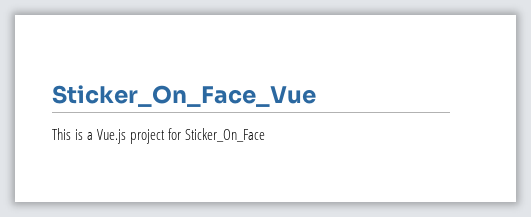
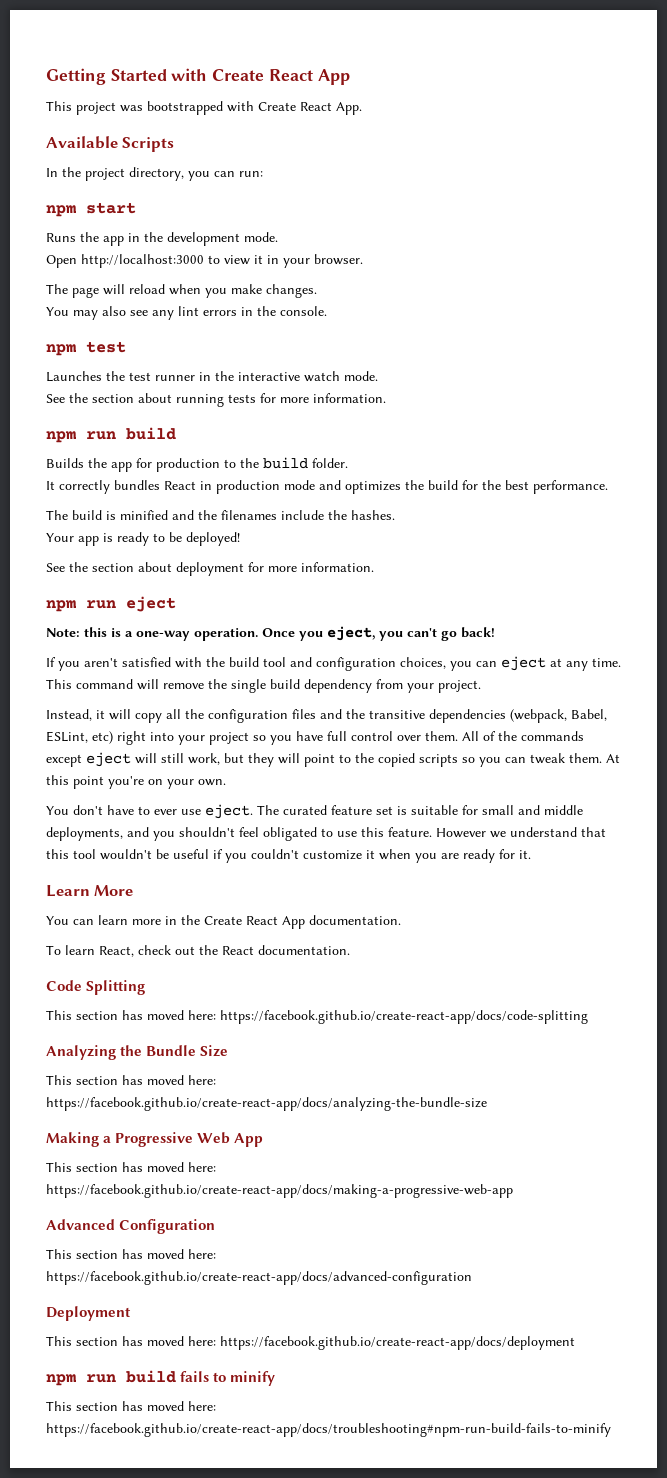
[52,85,316,107] [52,128,266,144] Sticker_On_Face_Vue // This is a Vue.js project for Sticker_On_Face -> [46,68,350,85] [46,101,362,115] [46,136,175,152] [46,167,263,181] [46,202,136,217] [46,232,278,246] [46,254,363,268] [46,284,317,298] [46,306,327,320] [46,341,126,356] [46,371,378,382] [46,393,386,407] [46,427,176,443] [46,457,348,472] [46,480,608,494] [46,510,395,520] [46,532,240,546] [46,562,374,576] [46,596,176,612] [46,626,495,641] [46,656,621,671] [46,679,481,693] [46,709,607,723] [46,731,584,745] [46,752,620,767] [46,775,226,789] [46,804,583,819] [46,827,606,841] [46,849,531,863] [46,885,134,897] [46,915,401,929] [46,945,350,957] [46,980,146,995] [46,1010,588,1024] [46,1045,229,1060] [46,1075,216,1085] [46,1097,487,1111] [46,1132,264,1147] [46,1162,216,1172] [46,1184,513,1198] [46,1219,216,1234] [46,1249,216,1259] [46,1271,472,1285] [46,1306,131,1321] [46,1336,575,1350] [46,1370,276,1386] [46,1401,216,1411] [46,1423,611,1437] Getting Started with Create React App // This project was bootstrapped with Create React App. // Available Scripts // In the project directory, you can run: // npm start // Runs the app in the development mode. // Open http://localhost:3000 to view it in your browser. // The page will reload when you make changes. // You may also see any lint errors in the console. // npm test // Launches the test runner in the interactive watch mode. // See the section about running tests for more information. // npm run build // Builds the app for production to the build folder. // It correctly bundles React in production mode and optimizes the build for the best performance. // The build is minified and the filenames include the hashes. // Your app is ready to be deployed! // See the section about deployment for more information. // npm run eject // Note: this is a one-way operation. Once you eject, you can't go back! // If you aren't satisfied with the build tool and configuration choices, you can eject at any time. This command will remove the single build dependency from your project. // Instead, it will copy all the configuration files and the transitive dependencies (webpack, Babel, ESLint, etc) right into your project so you have full control over them. All of the commands except eject will still work, but they will point to the copied scripts so you can tweak them. At this point you're on your own. // You don't have to ever use eject. The curated feature set is suitable for small and middle deployments, and you shouldn't feel obligated to use this feature. However we understand that this tool wouldn't be useful if you couldn't customize it when you are ready for it. // Learn More // You can learn more in the Create React App documentation. // To learn React, check out the React documentation. // Code Splitting // This section has moved here: https://facebook.github.io/create-react-app/docs/code-splitting // Analyzing the Bundle Size // This section has moved here: https://facebook.github.io/create-react-app/docs/analyzing-the-bundle-size // Making a Progressive Web App // This section has moved here: https://facebook.github.io/create-react-app/docs/making-a-progressive-web-app // Advanced Configuration // This section has moved here: https://facebook.github.io/create-react-app/docs/advanced-configuration // Deployment // This section has moved here: https://facebook.github.io/create-react-app/docs/deployment // npm run build fails to minify // This section has moved here: https://facebook.github.io/create-react-app/docs/troubleshooting#npm-run-build-fails-to-minify

